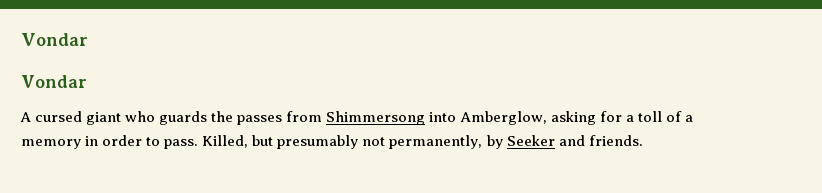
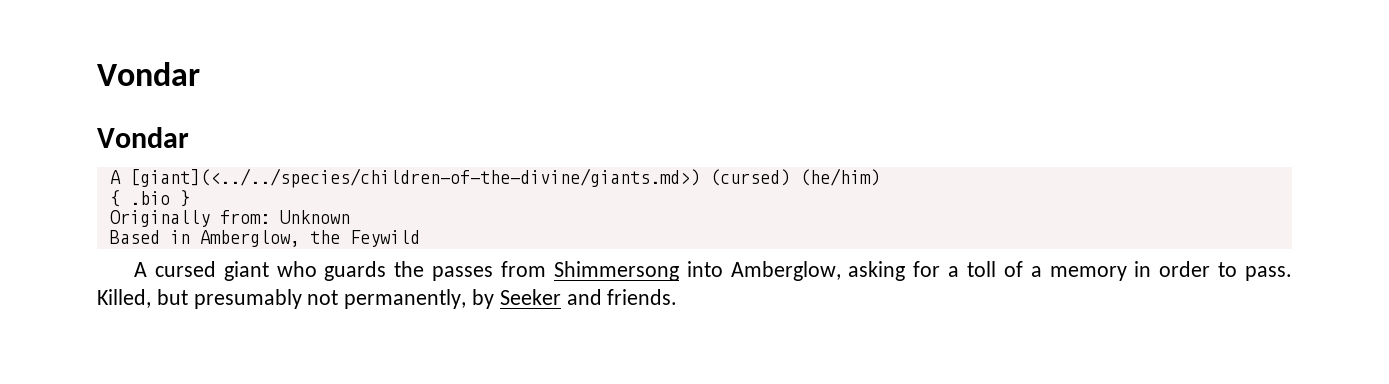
(87, 81) none -> [109,168,880,188] [109,190,190,207] [109,210,350,227] [109,230,420,247] // A [giant](<../../species/children-of-the-divine/giants.md>) (cursed) (he/him) // { .bio } // Originally from: Unknown // Based in Amberglow, the Feywild

